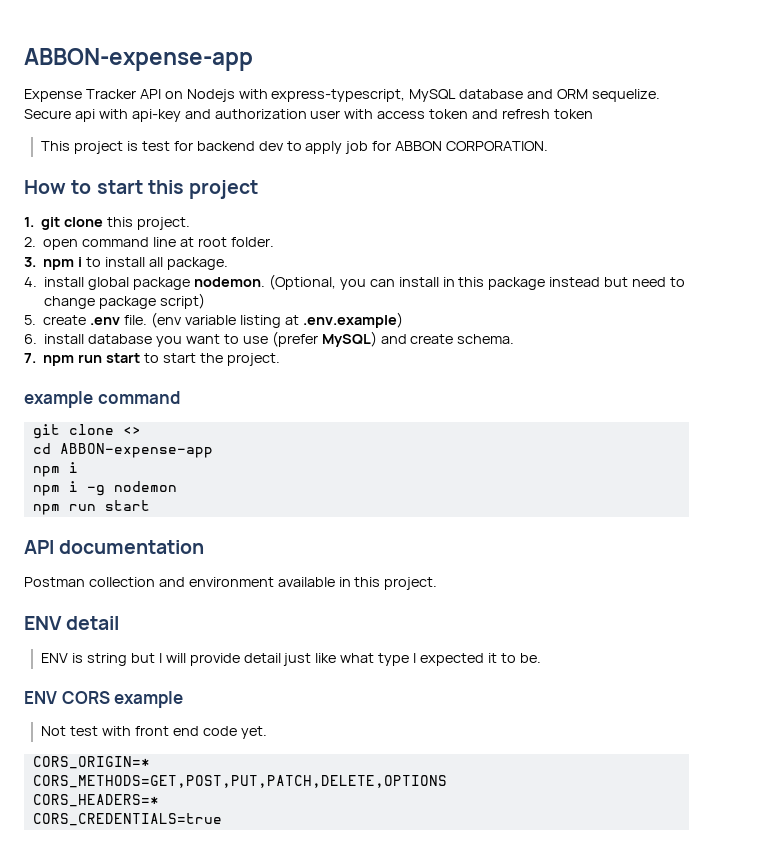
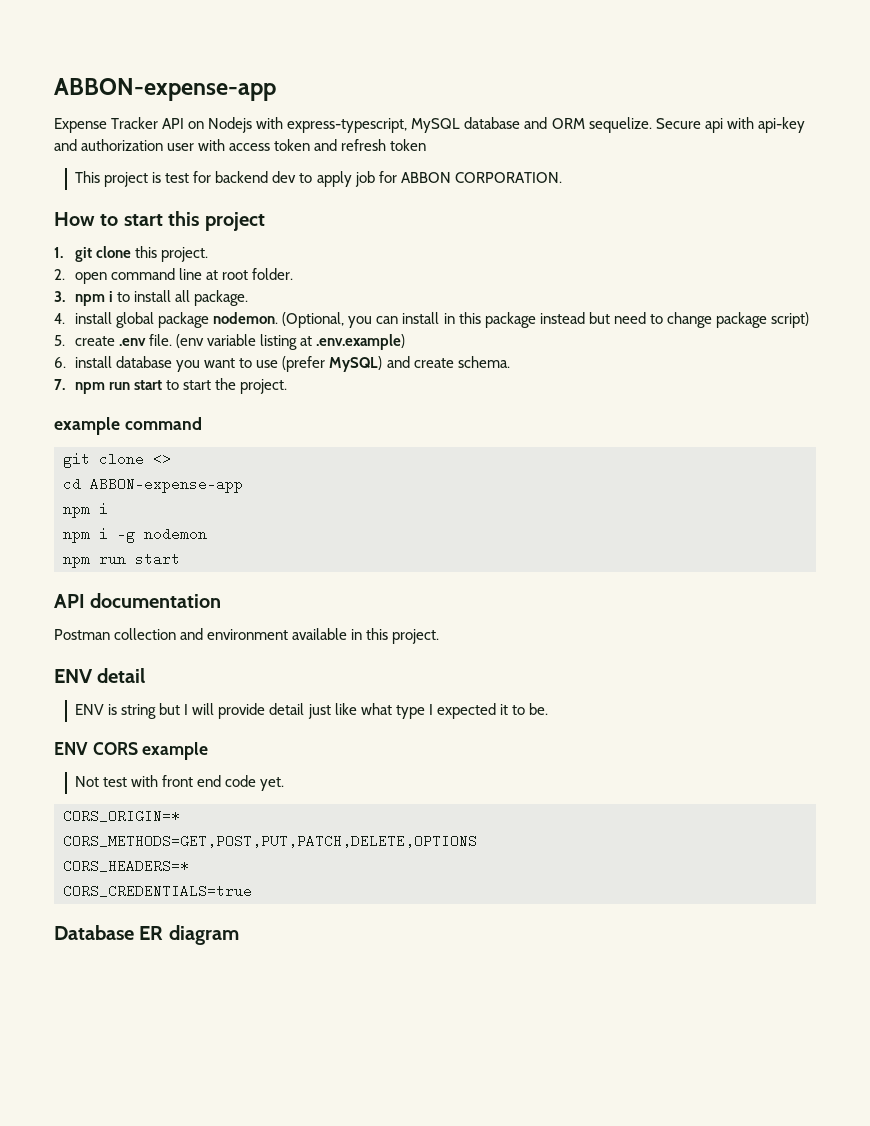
(222, 819) none -> [54,925,239,945] // Database ER diagram

